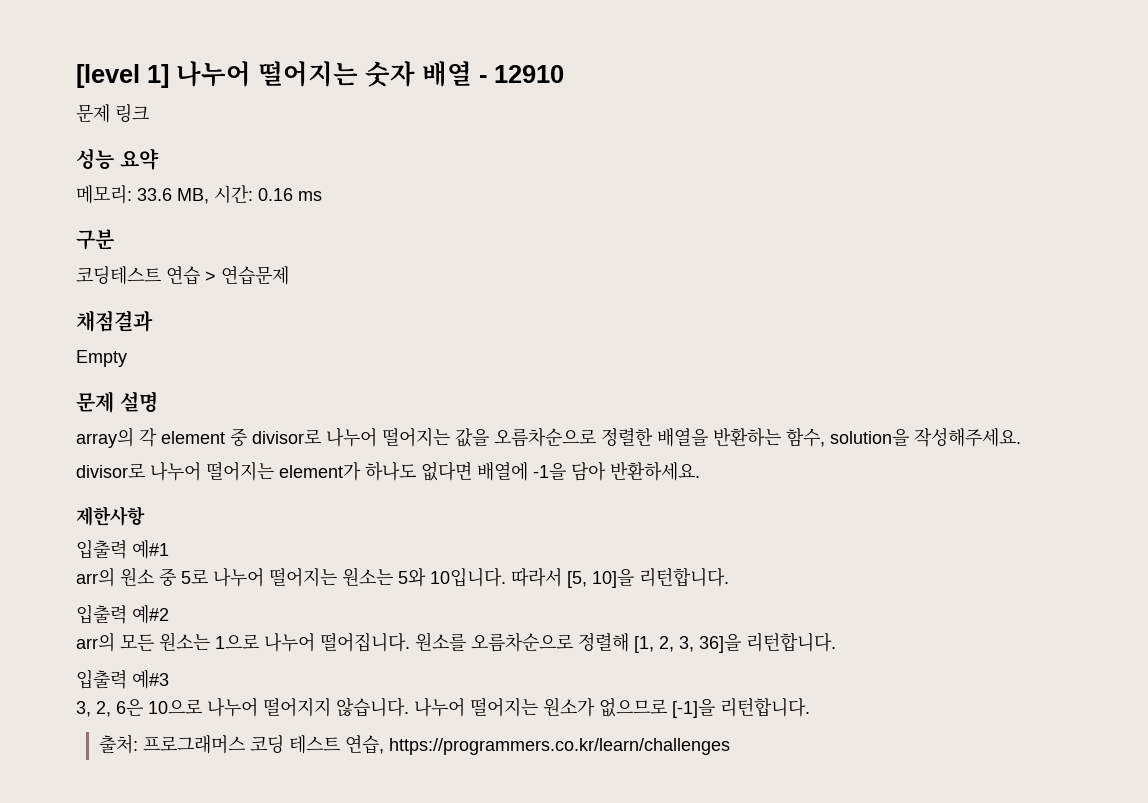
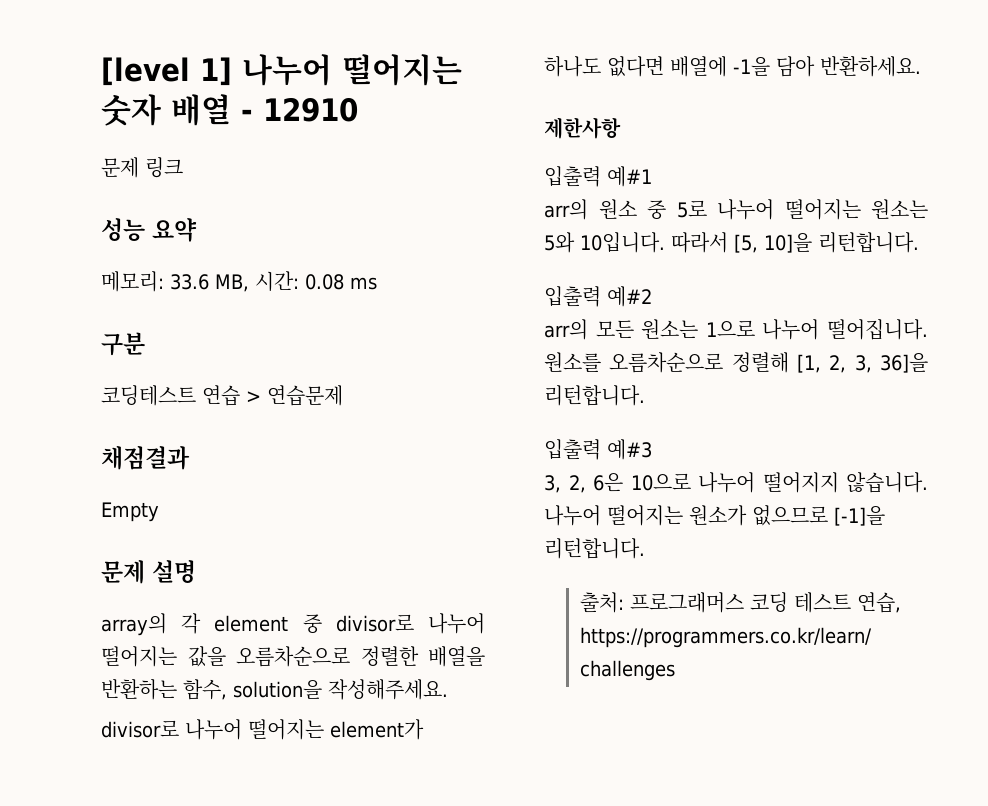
[258,188,293,201] 0.16 -> [305,274,344,290] 0.08

